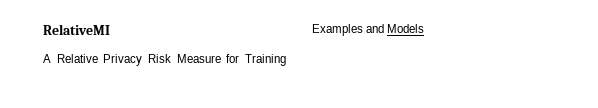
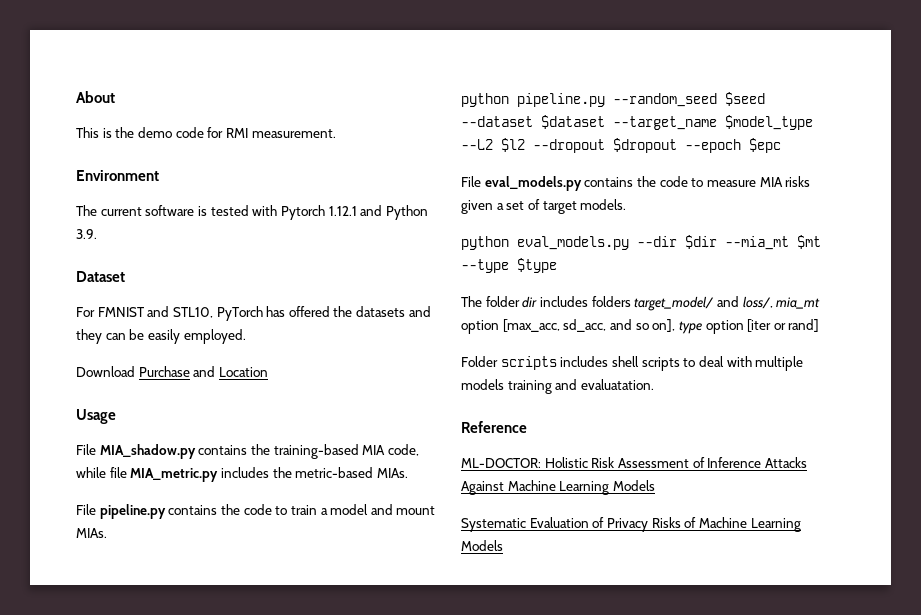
[43,24,110,35] [43,54,286,66] [312,24,385,36] RelativeMI // A Relative Privacy Risk Measure for Training Examples and -> [76,91,115,103] [76,127,336,138] [76,170,159,181] [76,205,428,220] [76,229,97,239] [76,271,125,282] [76,306,431,321] [76,329,246,344] [76,366,268,377] [76,409,116,424] [76,444,419,459] [76,467,408,482] [76,504,436,519] [76,528,107,538] [461,92,765,107] [461,115,813,130] [461,138,781,153] [461,176,811,191] [461,199,627,214] [461,235,821,250] [461,258,557,273] [461,296,821,311] [461,319,820,334] [461,356,804,371] [461,379,654,394] [461,421,527,433] [461,457,807,468] [461,480,655,495] [461,517,801,532] About // This is the demo code for RMI measurement. // Environment // The current software is tested with Pytorch 1.12.1 and Python 3.9. // Dataset // For FMNIST and STL10, PyTorch has offered the datasets and they can be easily employed. // Download Purchase and Location // Usage // File MIA_shadow.py contains the training-based MIA code, while file MIA_metric.py includes the metric-based MIAs. // File pipeline.py contains the code to train a model and mount MIAs. // python pipeline.py --random_seed $seed --dataset $dataset --target_name $model_type --L2 $l2 --dropout $dropout --epoch $epc // File eval_models.py contains the code to measure MIA risks given a set of target models. // python eval_models.py --dir $dir --mia_mt $mt --type $type // The folder dir includes folders target_model/ and loss/, mia_mt option [max_acc, sd_acc, and so on], type option [iter or rand] // Folder scripts includes shell scripts to deal with multiple models training and evaluatation. // Reference // ML-DOCTOR: Holistic Risk Assessment of Inference Attacks Against Machine Learning Models // Systematic Evaluation of Privacy Risks of Machine Learning

